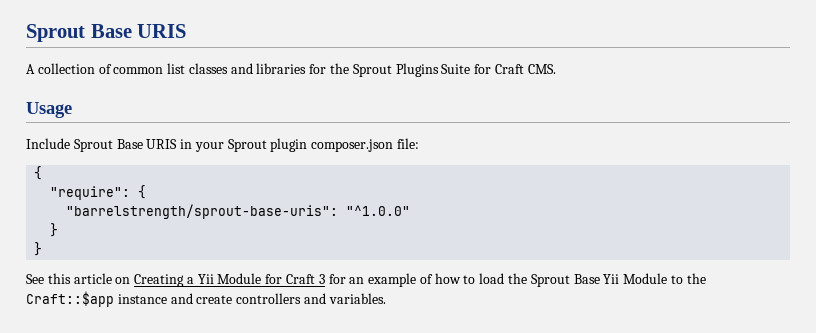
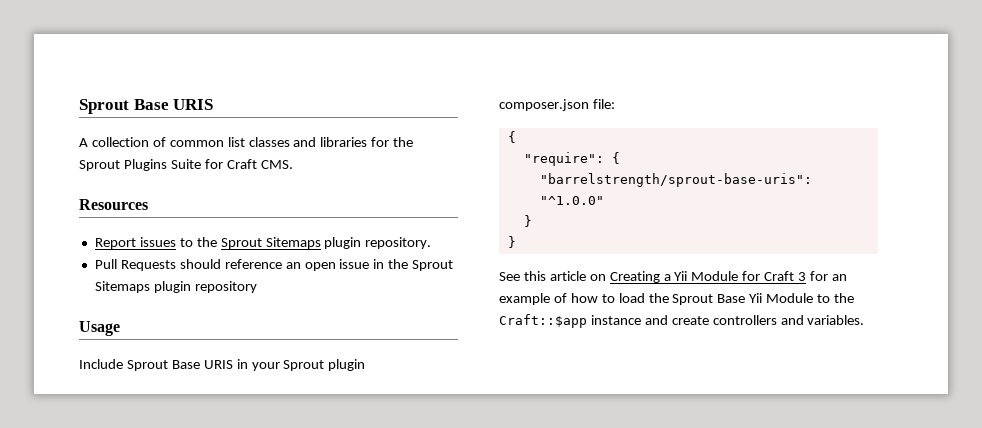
(556, 69) none -> [79,199,148,210] [94,237,432,249] [94,259,454,271] [94,281,257,293] // Resources // Report issues to the Sprout Sitemaps plugin repository. // Pull Requests should reference an open issue in the Sprout Sitemaps plugin repository

